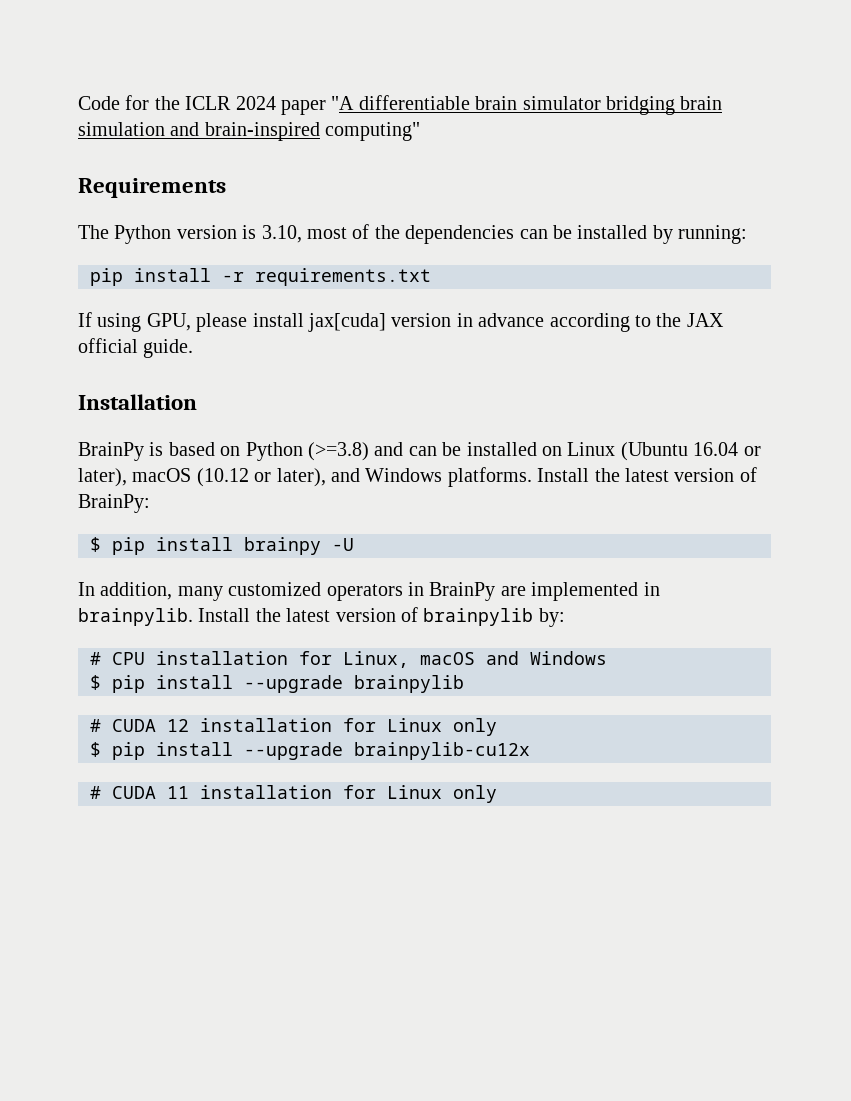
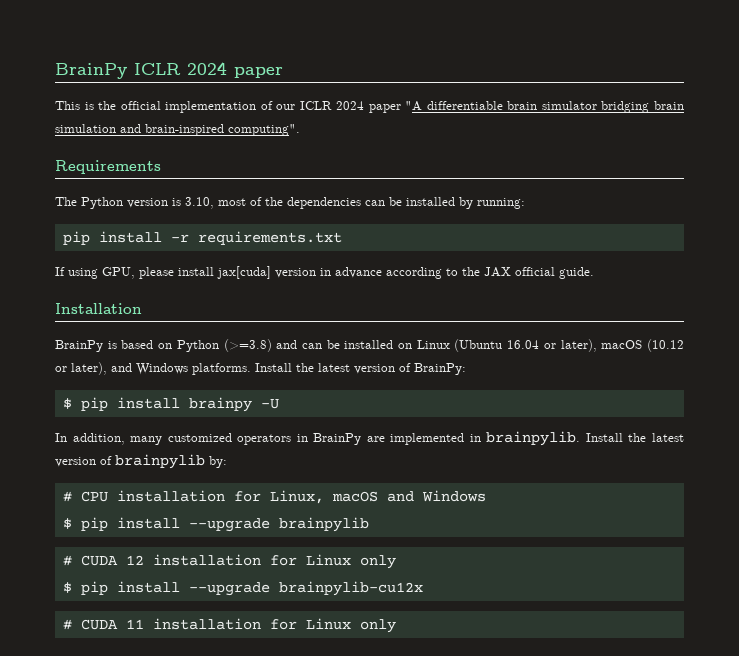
[78,95,180,110] Code for the -> [55,62,283,79] [55,101,296,113] BrainPy ICLR 2024 paper // This is the official implementation of our
[325,122,421,141] computing" -> [228,124,300,136] computing".

